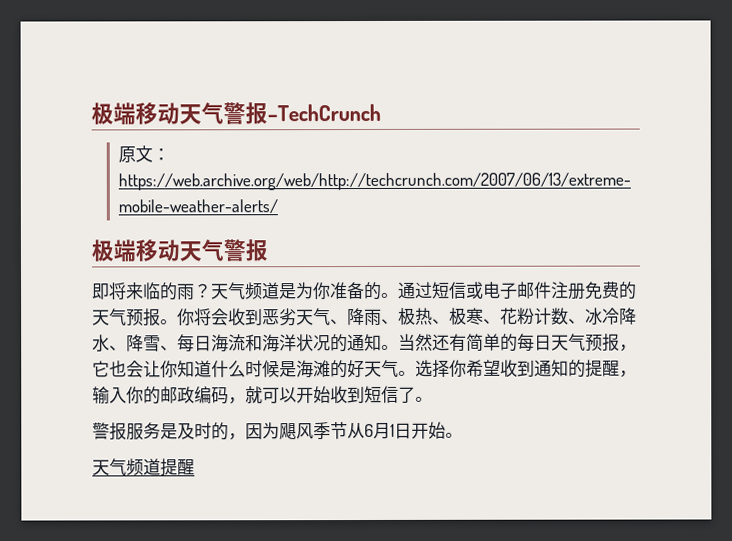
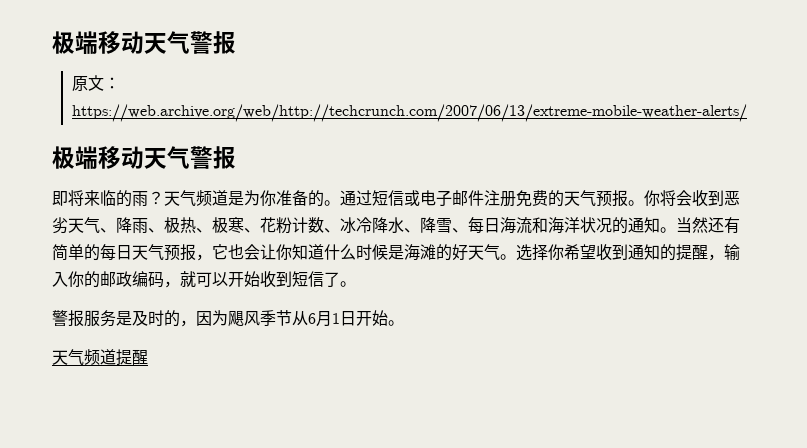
[91,102,381,125] 极端移动天气警报–TechCrunch -> [52,31,236,54] 极端移动天气警报

